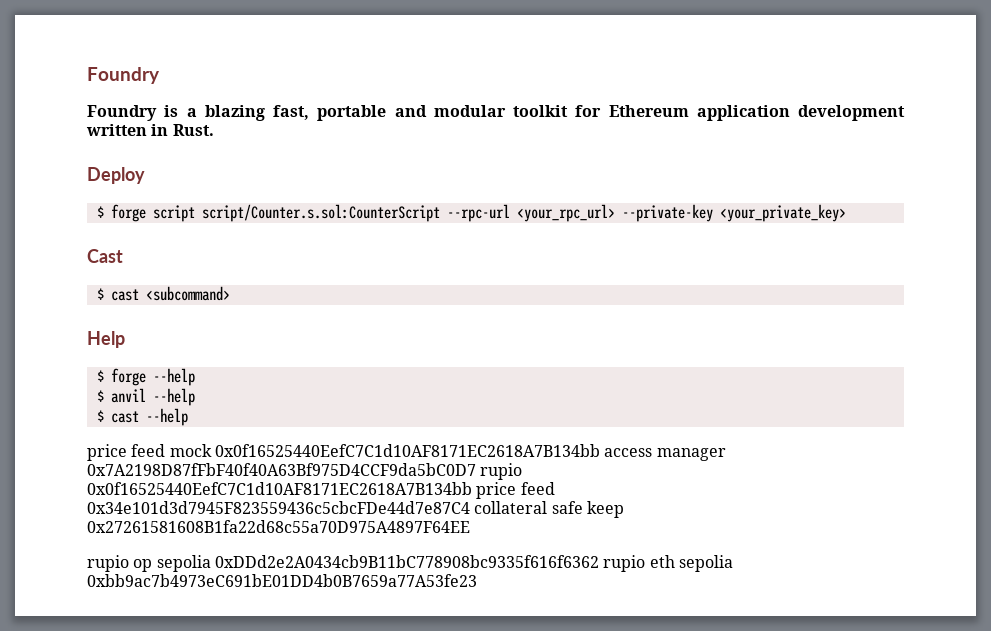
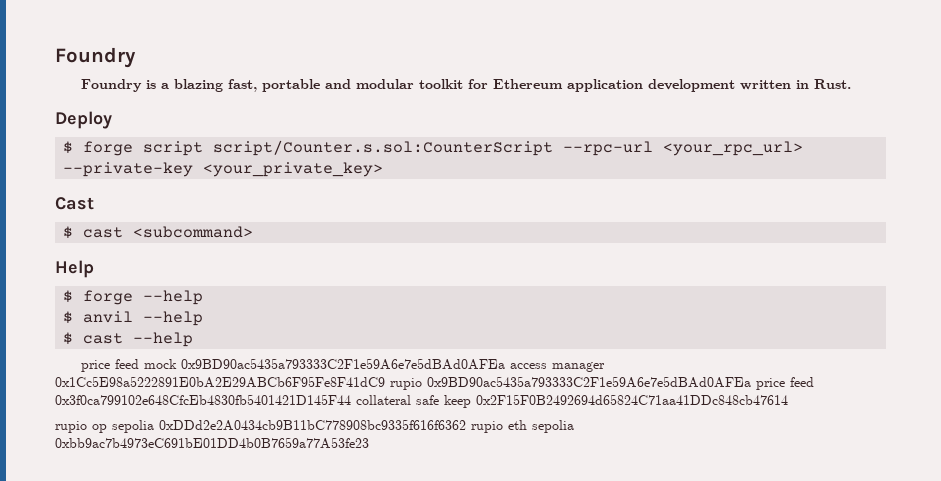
[214,444,600,457] 0x0f16525440EefC7C1d10AF8171EC2618A7B134bb -> [180,358,505,370] 0x9BD90ac5435a793333C2F1e59A6e7e5dBAd0AFEa
[87,463,523,480] [87,482,555,499] [87,501,470,514] 0x7A2198D87fFbF40f40A63Bf975D4CCF9da5bC0D7 rupio 0x0f16525440EefC7C1d10AF8171EC2618A7B134bb price feed 0x34e101d3d7945F823559436c5cbcFDe44d7e87C4 -> [55,376,814,390] [55,394,351,405] 0x1Cc5E98a5222891E0bA2E29ABCb6F95Fe8F41dC9 rupio 0x9BD90ac5435a793333C2F1e59A6e7e5dBAd0AFEa price feed 0x3f0ca799102e648CfcEb4830fb5401421D145F44
[87,520,470,533] 0x27261581608B1fa22d68c55a70D975A4897F64EE -> [476,394,788,405] 0x2F15F0B2492694d65824C71aa41DDc848cb47614

